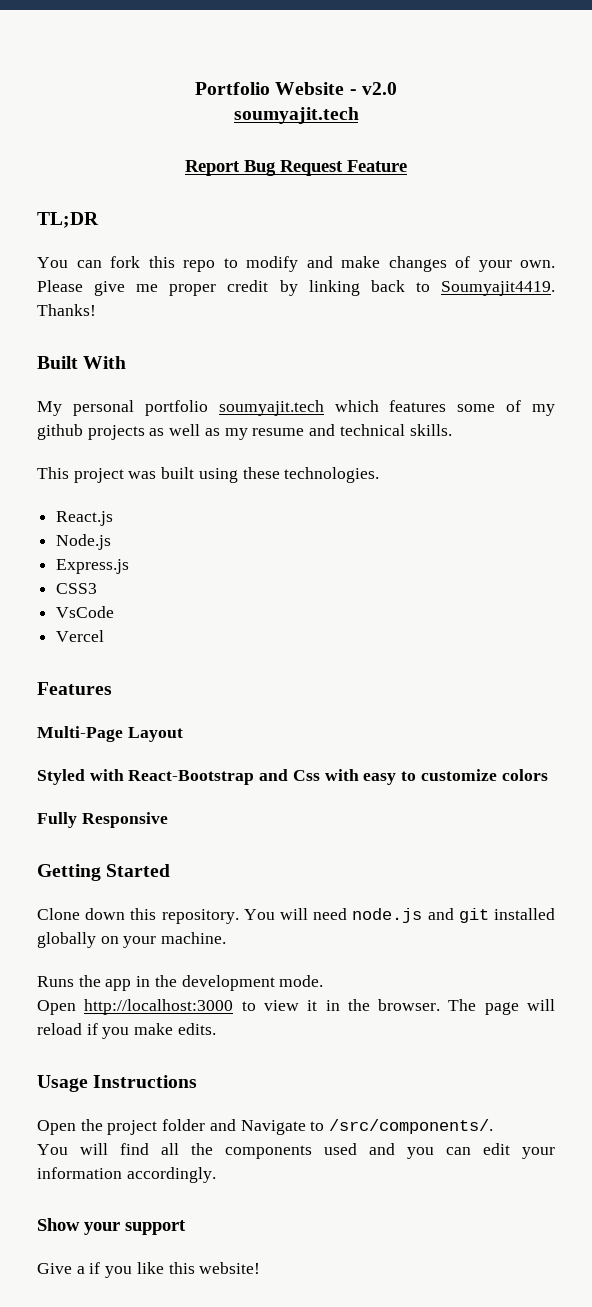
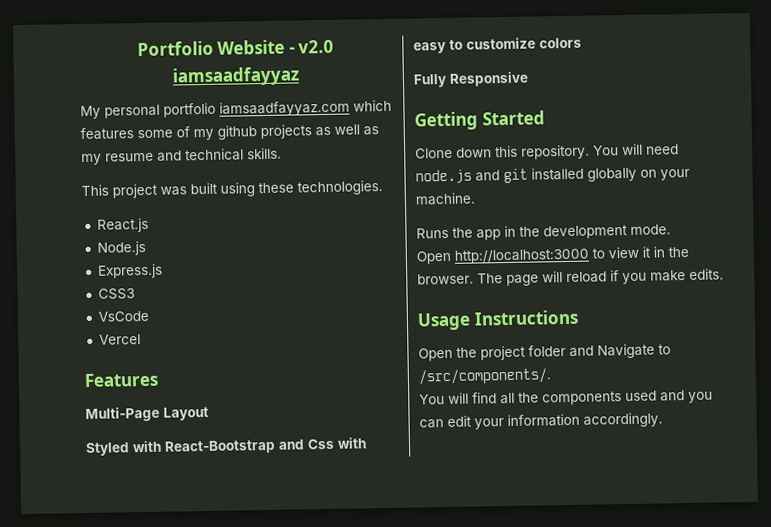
[233,107,359,124] [185,160,407,176] [37,212,99,228] [37,256,555,272] [37,280,555,296] [37,304,96,316] [37,356,127,369] soumyajit.tech // Report Bug Request Feature // TL;DR // You can fork this repo to modify and make changes of your own. Please give me proper credit by linking back to Soumyajit4419. Thanks! // Built With -> [172,66,300,87] iamsaadfayyaz
[218,400,324,416] soumyajit.tech -> [219,100,350,117] iamsaadfayyaz.com
[37,1218,186,1235] [37,1262,261,1278] // Show your support // Give a if you like this website! -> (663, 420) none

